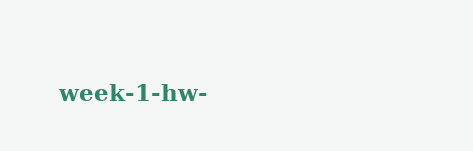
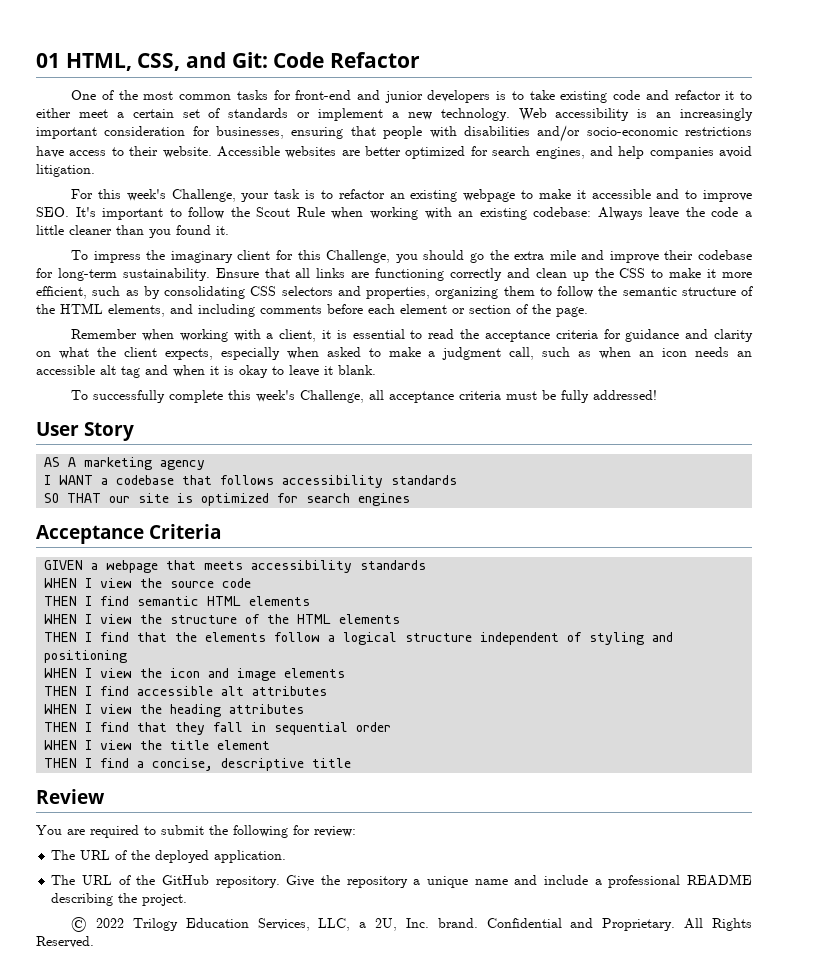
[58,84,208,101] week-1-hw- -> [36,52,421,71] [71,90,752,103] [36,108,753,121] [36,125,753,142] [36,146,752,159] [36,164,95,177] [71,189,752,202] [36,207,752,220] [36,225,229,238] [71,250,753,263] [36,268,753,281] [36,286,753,299] [36,303,588,317] [71,329,753,342] [36,347,752,360] [36,365,376,378] [71,390,658,403] [36,422,134,441] [44,457,206,470] [44,475,458,488] [44,493,411,506] [36,524,221,544] [44,560,427,573] [44,578,252,588] [44,596,311,606] [44,614,401,624] [44,632,674,645] [44,650,128,663] [44,668,346,681] [44,686,328,696] [44,704,305,717] [44,722,392,735] [44,740,271,750] [44,758,352,771] [36,789,105,804] [36,825,356,838] [51,850,287,863] [51,874,753,888] [51,893,188,906] [71,917,753,932] [36,936,94,948] 01 HTML, CSS, and Git: Code Refactor // One of the most common tasks for front-end and junior developers is to take existing code and refactor it to either meet a certain set of standards or implement a new technology. Web accessibility is an increasingly important consideration for businesses, ensuring that people with disabilities and/or socio-economic restrictions have access to their website. Accessible websites are better optimized for search engines, and help companies avoid litigation. // For this week's Challenge, your task is to refactor an existing webpage to make it accessible and to improve SEO. It's important to follow the Scout Rule when working with an existing codebase: Always leave the code a little cleaner than you found it. // To impress the imaginary client for this Challenge, you should go the extra mile and improve their codebase for long-term sustainability. Ensure that all links are functioning correctly and clean up the CSS to make it more efficient, such as by consolidating CSS selectors and properties, organizing them to follow the semantic structure of the HTML elements, and including comments before each element or section of the page. // Remember when working with a client, it is essential to read the acceptance criteria for guidance and clarity on what the client expects, especially when asked to make a judgment call, such as when an icon needs an accessible alt tag and when it is okay to leave it blank. // To successfully complete this week's Challenge, all acceptance criteria must be fully addressed! // User Story // AS A marketing agency // I WANT a codebase that follows accessibility standards // SO THAT our site is optimized for search engines // Acceptance Criteria // GIVEN a webpage that meets accessibility standards // WHEN I view the source code // THEN I find semantic HTML elements // WHEN I view the structure of the HTML elements // THEN I find that the elements follow a logical structure independent of styling and positioning // WHEN I view the icon and image elements // THEN I find accessible alt attributes // WHEN I view the heading attributes // THEN I find that they fall in sequential order // WHEN I view the title element // THEN I find a concise, descriptive title // Review // You are required to submit the following for review: // The URL of the deployed application. // The URL of the GitHub repository. Give the repository a unique name and include a professional README describing the project. // © 2022 Trilogy Education Services, LLC, a 2U, Inc. brand. Confidential and Proprietary. All Rights Reserved.

